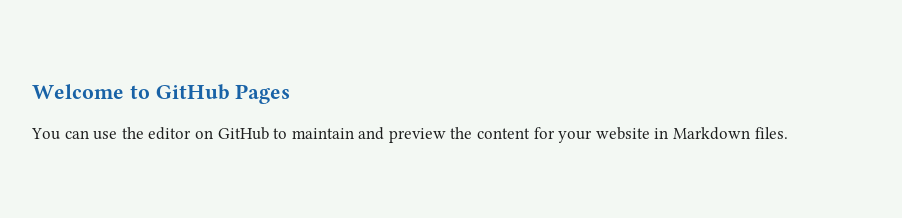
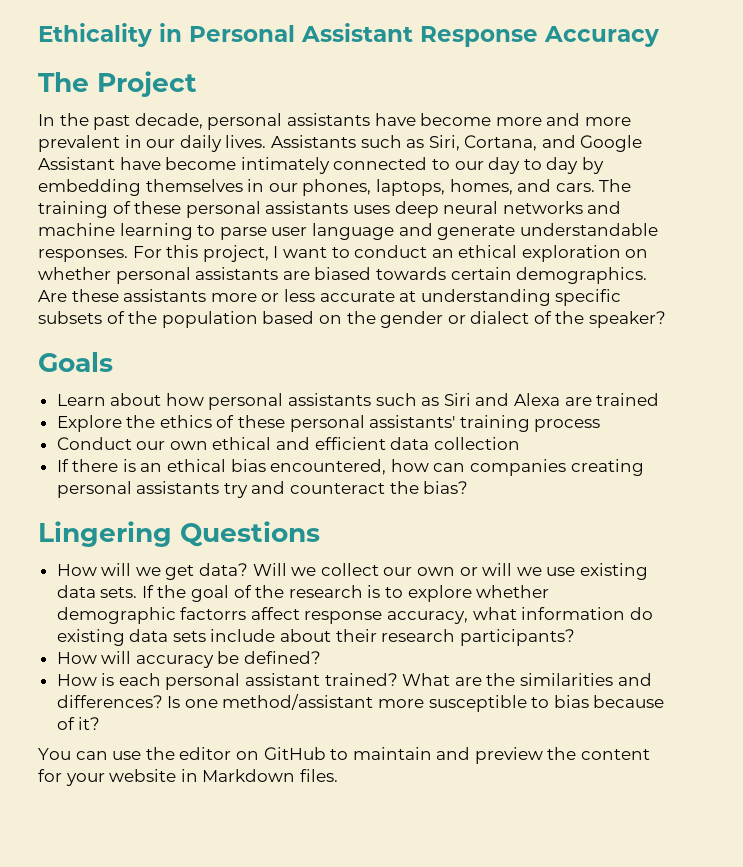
[32,84,291,104] Welcome to GitHub Pages -> [38,23,659,47] [38,71,197,97] [38,113,631,130] [38,135,643,152] [38,157,604,174] [38,179,632,196] [38,201,622,218] [38,223,658,240] [38,245,649,262] [38,267,648,284] [38,289,622,306] [38,311,667,328] [38,352,113,372] [56,393,660,410] [56,415,601,432] [56,437,520,450] [56,459,644,476] [56,481,469,498] [38,521,320,547] [56,563,648,580] [56,585,550,602] [56,607,653,624] [56,629,575,646] [56,651,322,668] [56,673,652,690] [56,694,665,712] [56,717,101,730] Ethicality in Personal Assistant Response Accuracy // The Project // In the past decade, personal assistants have become more and more prevalent in our daily lives. Assistants such as Siri, Cortana, and Google Assistant have become intimately connected to our day to day by embedding themselves in our phones, laptops, homes, and cars. The training of these personal assistants uses deep neural networks and machine learning to parse user language and generate understandable responses. For this project, I want to conduct an ethical exploration on whether personal assistants are biased towards certain demographics. Are these assistants more or less accurate at understanding specific subsets of the population based on the gender or dialect of the speaker? // Goals // Learn about how personal assistants such as Siri and Alexa are trained // Explore the ethics of these personal assistants' training process // Conduct our own ethical and efficient data collection // If there is an ethical bias encountered, how can companies creating personal assistants try and counteract the bias? // Lingering Questions // How will we get data? Will we collect our own or will we use existing data sets. If the goal of the research is to explore whether demographic factorrs affect response accuracy, what information do existing data sets include about their research participants? // How will accuracy be defined? // How is each personal assistant trained? What are the similarities and differences? Is one method/assistant more susceptible to bias because of it?

